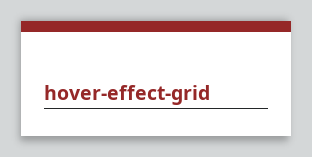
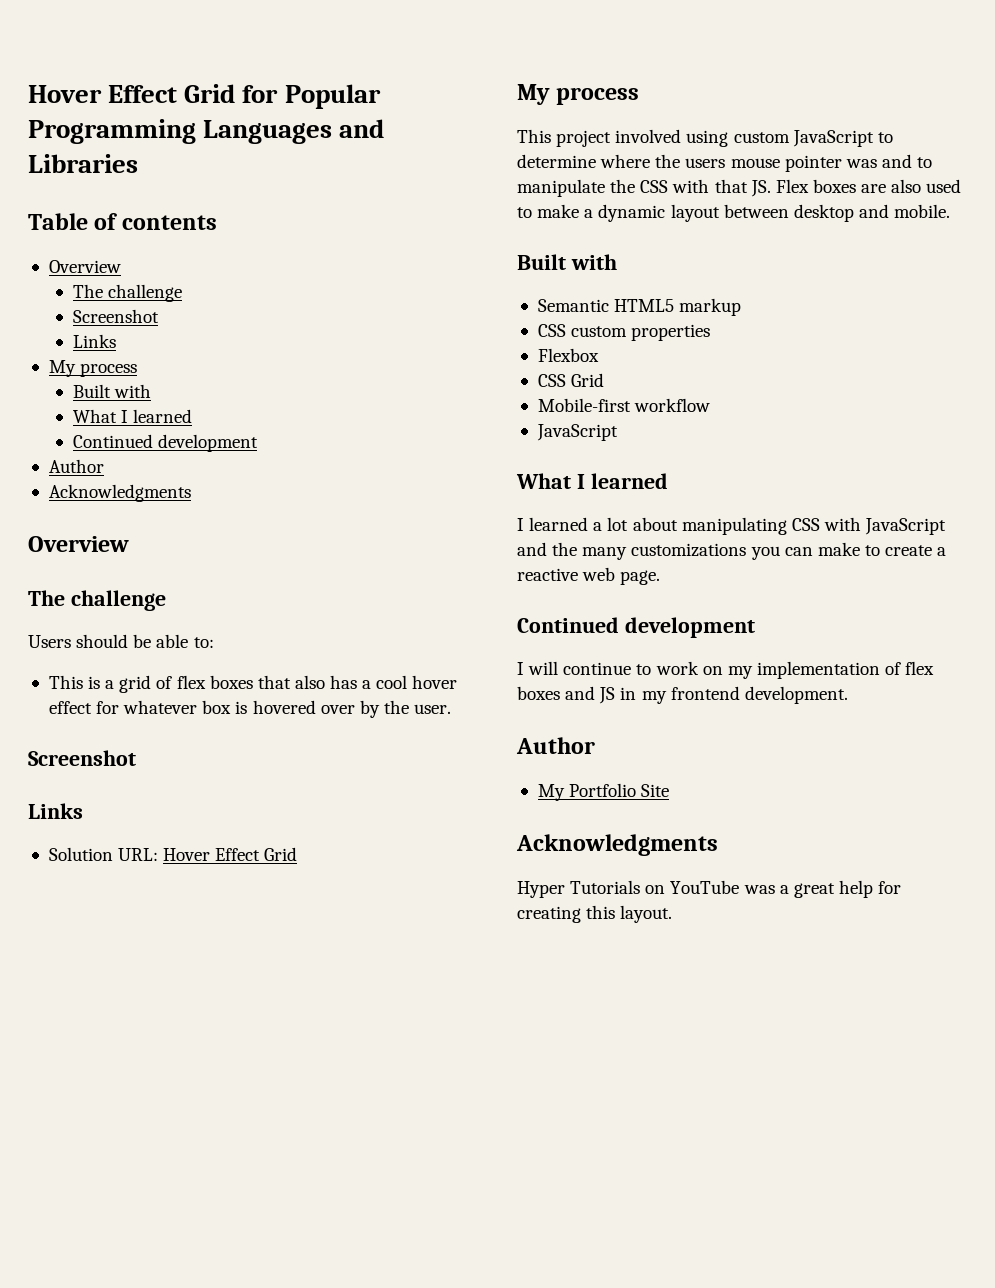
[44,85,210,105] hover-effect-grid -> [28,84,381,109] [28,119,385,144] [28,154,138,173] [28,213,217,230] [48,260,121,273] [72,284,182,302] [72,309,159,323] [72,334,116,348] [48,360,138,377] [72,384,151,398] [72,409,193,423] [72,434,258,452] [48,459,104,473] [48,484,191,502] [28,536,129,552] [28,590,166,611] [28,634,214,648] [48,675,458,693] [48,700,452,718] [28,750,136,766] [28,803,83,819] [48,847,298,861] [517,84,640,105] [517,129,893,147] [517,154,933,172] [517,179,962,197] [517,204,951,222] [517,254,617,270] [537,298,742,316] [537,324,711,341] [537,348,599,362] [537,373,605,387] [537,398,711,412] [536,424,618,441] [516,473,668,489] [517,517,947,535] [517,542,947,560] [517,567,661,585] [517,617,755,638] [517,661,935,679] [517,686,848,704] [516,737,595,754] [537,783,670,801] [516,834,718,856] [517,880,902,898] [517,905,673,923] Hover Effect Grid for Popular Programming Languages and Libraries // Table of contents // Overview // The challenge // Screenshot // Links // My process // Built with // What I learned // Continued development // Author // Acknowledgments // Overview // The challenge // Users should be able to: // This is a grid of flex boxes that also has a cool hover effect for whatever box is hovered over by the user. // Screenshot // Links // Solution URL: Hover Effect Grid // My process // This project involved using custom JavaScript to determine where the users mouse pointer was and to manipulate the CSS with that JS. Flex boxes are also used to make a dynamic layout between desktop and mobile. // Built with // Semantic HTML5 markup // CSS custom properties // Flexbox // CSS Grid // Mobile-first workflow // JavaScript // What I learned // I learned a lot about manipulating CSS with JavaScript and the many customizations you can make to create a reactive web page. // Continued development // I will continue to work on my implementation of flex boxes and JS in my frontend development. // Author // My Portfolio Site // Acknowledgments // Hyper Tutorials on YouTube was a great help for creating this layout.

